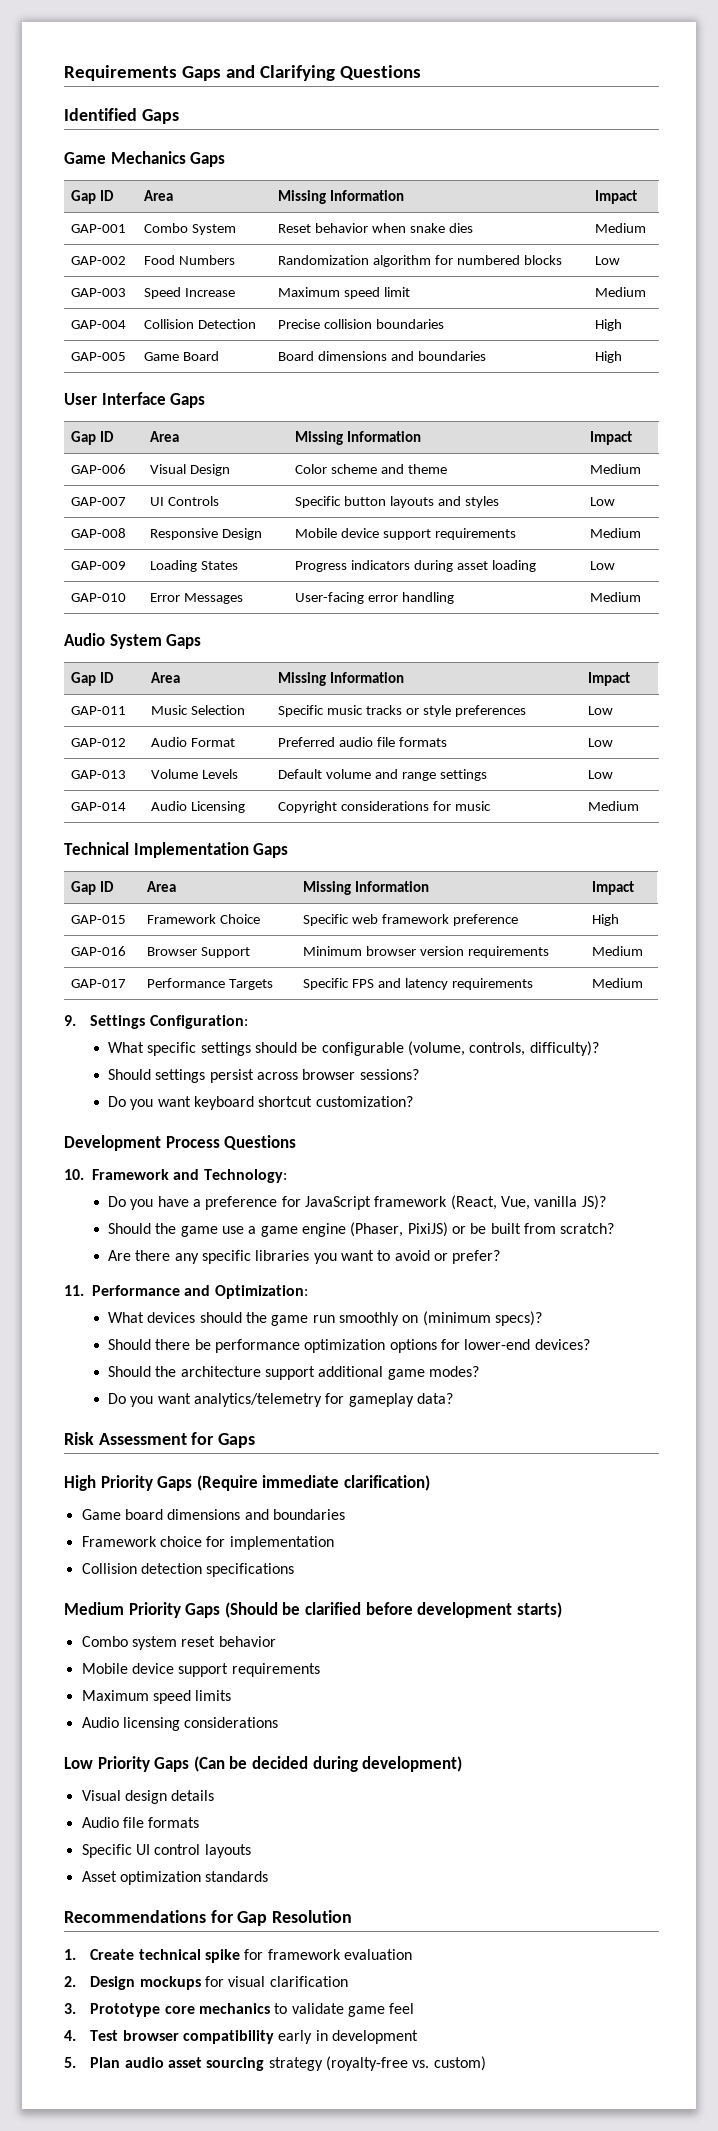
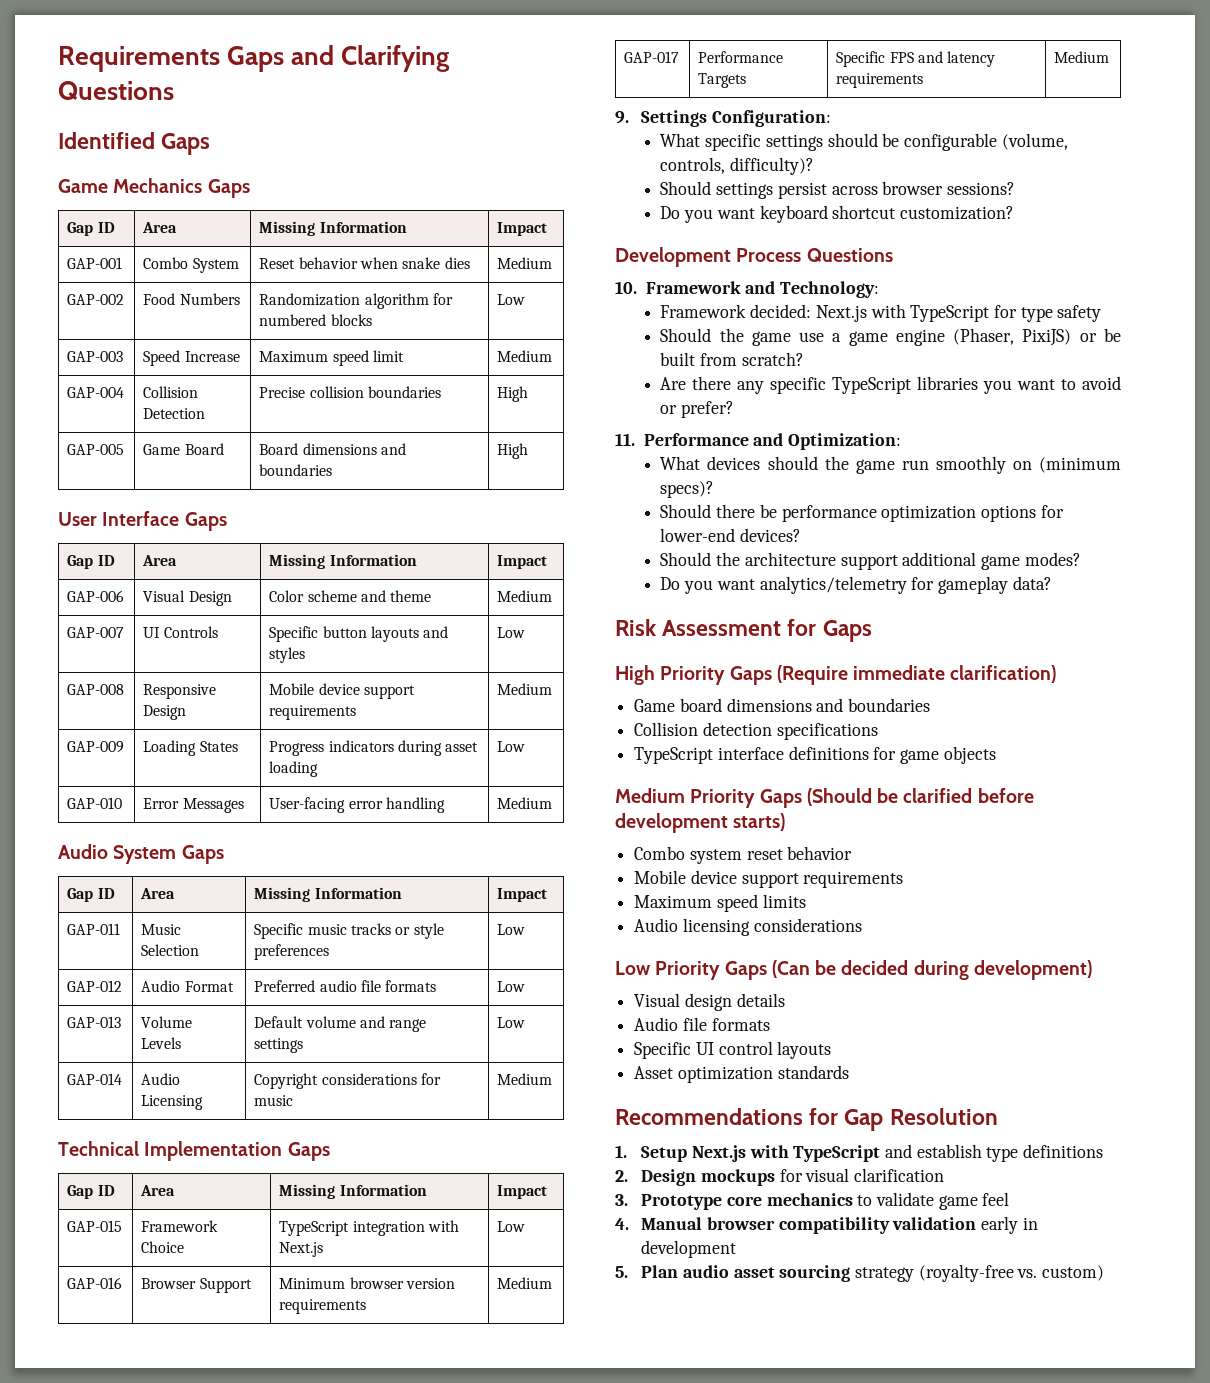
[303,914,518,926] [592,914,620,926] Specific web framework preference | High -> [279,1220,460,1236] [279,1242,324,1257] [497,1221,526,1232] TypeScript integration with Next.js | Low
[108,1195,606,1210] Do you have a preference for JavaScript framework (React, Vue, vanilla JS)? -> [660,304,1102,322] Framework decided: Next.js with TypeScript for type safety
(251, 1257) none -> [832,377,912,394] TypeScript
[81,1536,334,1550] // Framework choice for implementation -> (931, 705) none
(295, 1570) none -> [634,746,996,764] // TypeScript interface definitions for game objects
[90,1949,413,1963] Create technical spike for framework evaluation -> [641,1144,1104,1162] Setup Next.js with TypeScript and establish type definitions
[90,2030,119,2041] Test -> [641,1217,703,1230] Manual
(275, 2037) none -> [892,1217,977,1230] validation

